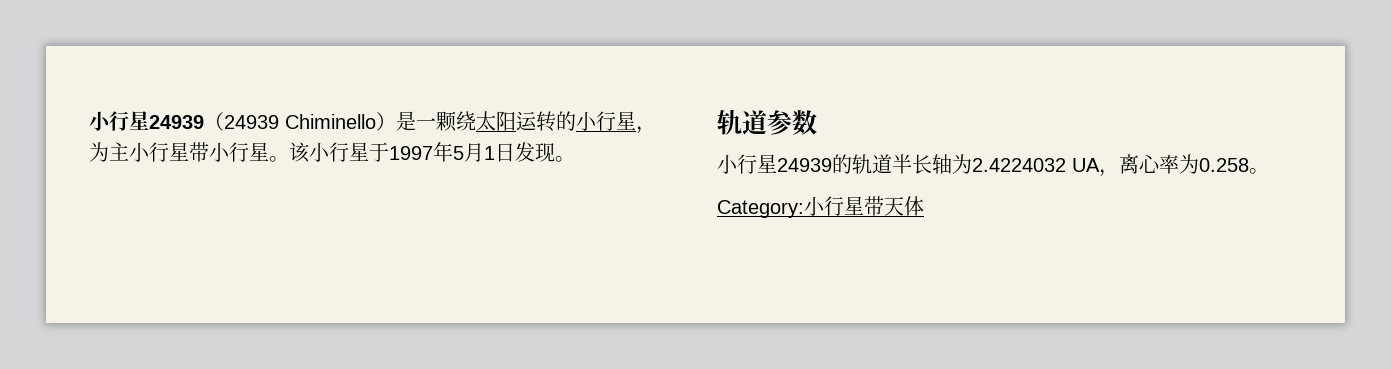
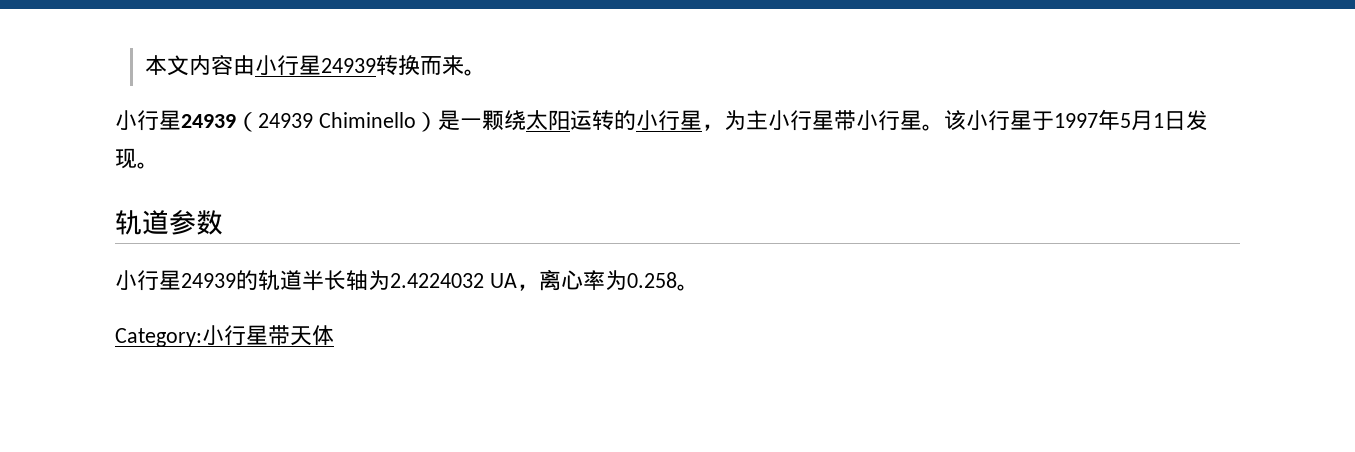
(89, 121) none -> [145,55,487,76] 本文内容由小行星24939转换而来。 //

